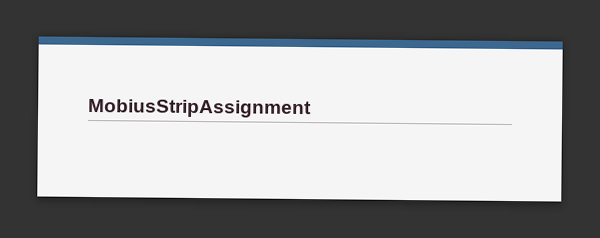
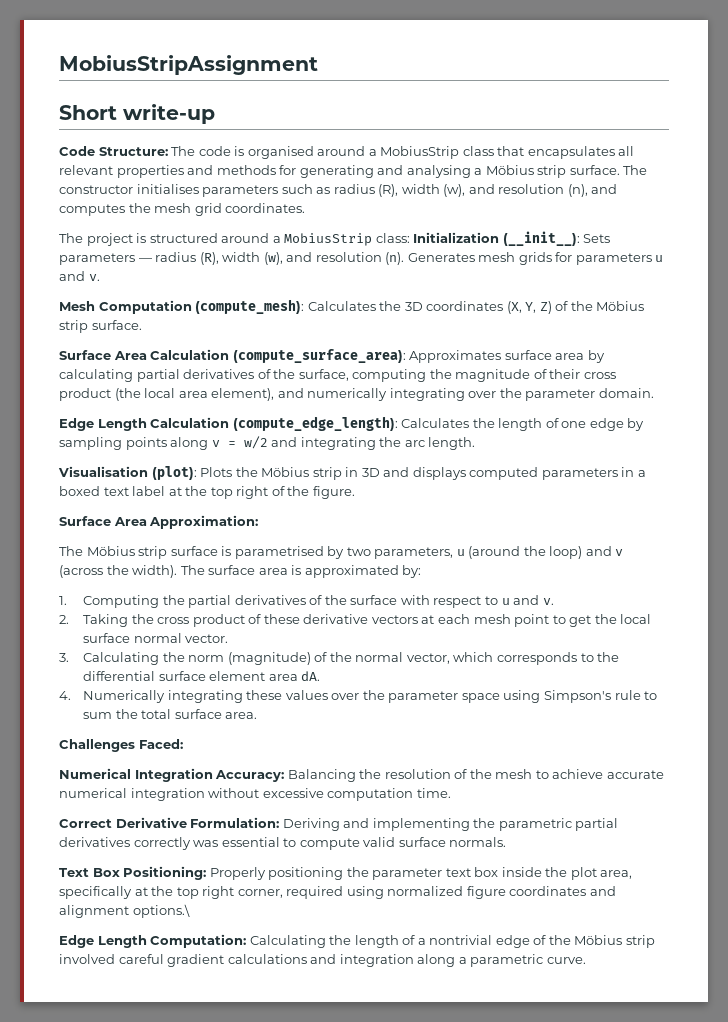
(312, 108) none -> [59,104,215,124] [59,146,635,159] [59,165,648,178] [59,184,618,197] [59,203,306,216] [59,231,611,246] [59,252,664,265] [59,271,100,281] [59,299,645,314] [59,320,142,333] [59,349,605,363] [59,369,616,382] [59,388,654,401] [59,416,645,431] [59,436,476,450] [58,466,646,480] [59,486,355,499] [59,515,259,529] [59,546,624,559] [59,565,422,578] [59,595,554,608] [59,614,652,627] [83,633,229,643] [59,652,620,665] [83,671,321,681] [59,690,658,703] [83,709,258,719] [59,739,183,752] [59,768,664,782] [59,788,451,801] [59,817,619,831] [59,837,507,850] [59,866,633,880] [59,886,616,899] [59,904,190,918] [59,934,655,948] [59,954,586,967] // Short write-up // Code Structure: The code is organised around a MobiusStrip class that encapsulates all relevant properties and methods for generating and analysing a Möbius strip surface. The constructor initialises parameters such as radius (R), width (w), and resolution (n), and computes the mesh grid coordinates. // The project is structured around a MobiusStrip class: Initialization (__init__): Sets parameters — radius (R), width (w), and resolution (n). Generates mesh grids for parameters u and v. // Mesh Computation (compute_mesh): Calculates the 3D coordinates (X, Y, Z) of the Möbius strip surface. // Surface Area Calculation (compute_surface_area): Approximates surface area by calculating partial derivatives of the surface, computing the magnitude of their cross product (the local area element), and numerically integrating over the parameter domain. // Edge Length Calculation (compute_edge_length): Calculates the length of one edge by sampling points along v = w/2 and integrating the arc length. // Visualisation (plot): Plots the Möbius strip in 3D and displays computed parameters in a boxed text label at the top right of the figure. // Surface Area Approximation: // The Möbius strip surface is parametrised by two parameters, u (around the loop) and v (across the width). The surface area is approximated by: // 1. Computing the partial derivatives of the surface with respect to u and v. // 2. Taking the cross product of these derivative vectors at each mesh point to get the local surface normal vector. // 3. Calculating the norm (magnitude) of the normal vector, which corresponds to the differential surface element area dA. // 4. Numerically integrating these values over the parameter space using Simpson's rule to sum the total surface area. // Challenges Faced: // Numerical Integration Accuracy: Balancing the resolution of the mesh to achieve accurate numerical integration without excessive computation time. // Correct Derivative Formulation: Deriving and implementing the parametric partial derivatives correctly was essential to compute valid surface normals. // Text Box Positioning: Properly positioning the parameter text box inside the plot area, specifically at the top right corner, required using normalized figure coordinates and alignment options.\ // Edge Length Computation: Calculating the length of a nontrivial edge of the Möbius strip involved careful gradient calculations and integration along a parametric curve.

